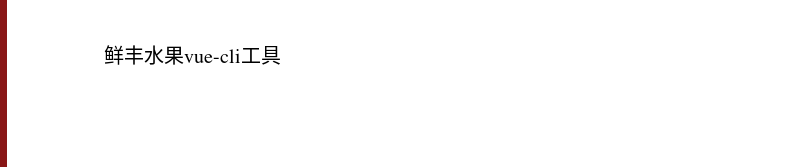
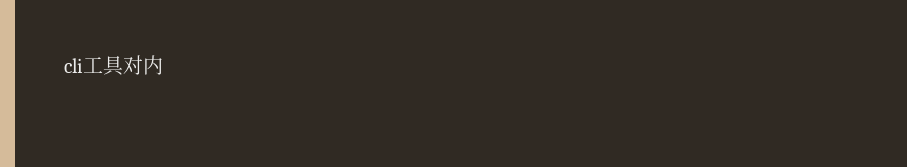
[104,45,281,65] 鲜丰水果vue-cli工具 -> [64,55,163,76] cli工具对内

